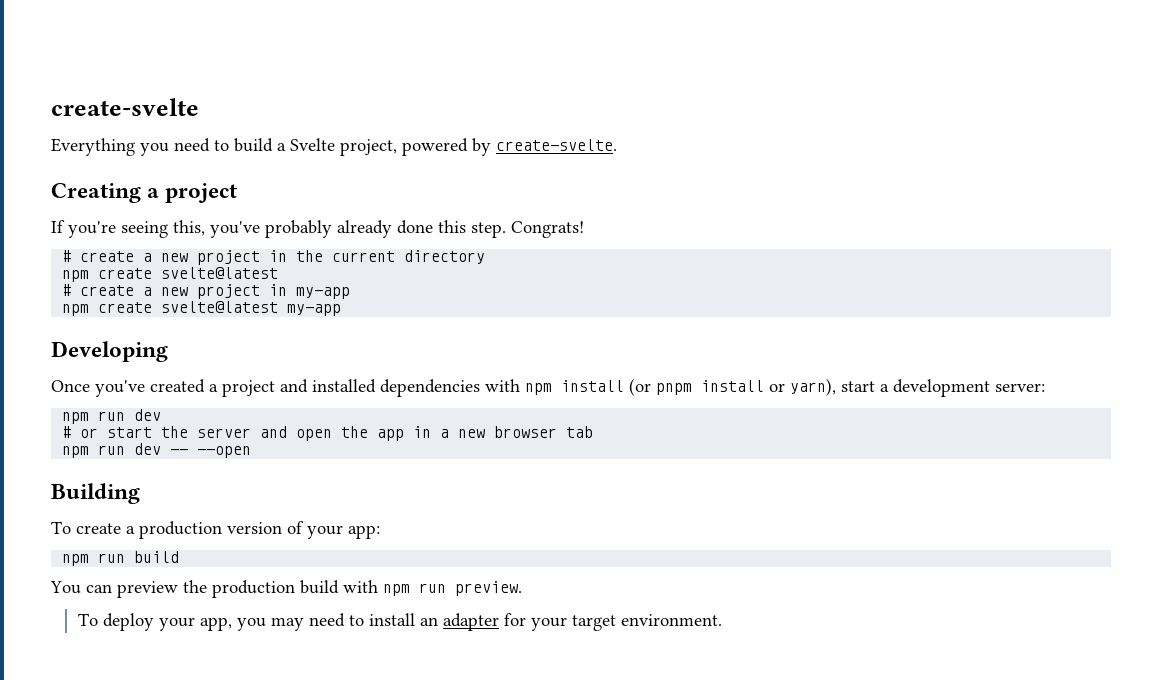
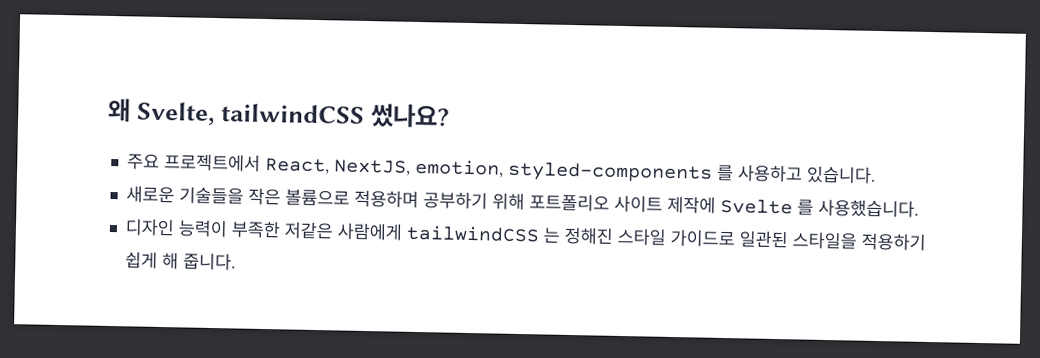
[51,98,199,116] [51,138,617,156] [51,183,238,203] [51,220,584,238] [62,250,486,265] [62,267,279,282] [62,284,351,299] [62,301,342,316] [51,341,168,362] [51,378,1045,397] [62,409,162,424] [62,426,594,441] [62,443,252,458] [51,483,140,504] [51,521,380,539] [62,551,180,566] [50,580,522,598] [77,613,722,631] create-svelte // Everything you need to build a Svelte project, powered by create-svelte. // Creating a project // If you're seeing this, you've probably already done this step. Congrats! // # create a new project in the current directory // npm create svelte@latest // # create a new project in my-app // npm create svelte@latest my-app // Developing // Once you've created a project and installed dependencies with npm install (or pnpm install or yarn), start a development server: // npm run dev // # or start the server and open the app in a new browser tab // npm run dev -- --open // Building // To create a production version of your app: // npm run build // You can preview the production build with npm run preview. // To deploy your app, you may need to install an adapter for your target environment. -> [108,97,450,129] [126,153,876,184] [125,185,919,218] [124,218,927,251] [124,251,236,271] 왜 Svelte, tailwindCSS 썼나요? // 주요 프로젝트에서 React, NextJS, emotion, styled-components 를 사용하고 있습니다. // 새로운 기술들을 작은 볼륨으로 적용하며 공부하기 위해 포트폴리오 사이트 제작에 Svelte 를 사용했습니다. // 디자인 능력이 부족한 저같은 사람에게 tailwindCSS 는 정해진 스타일 가이드로 일관된 스타일을 적용하기 쉽게 해 줍니다.

